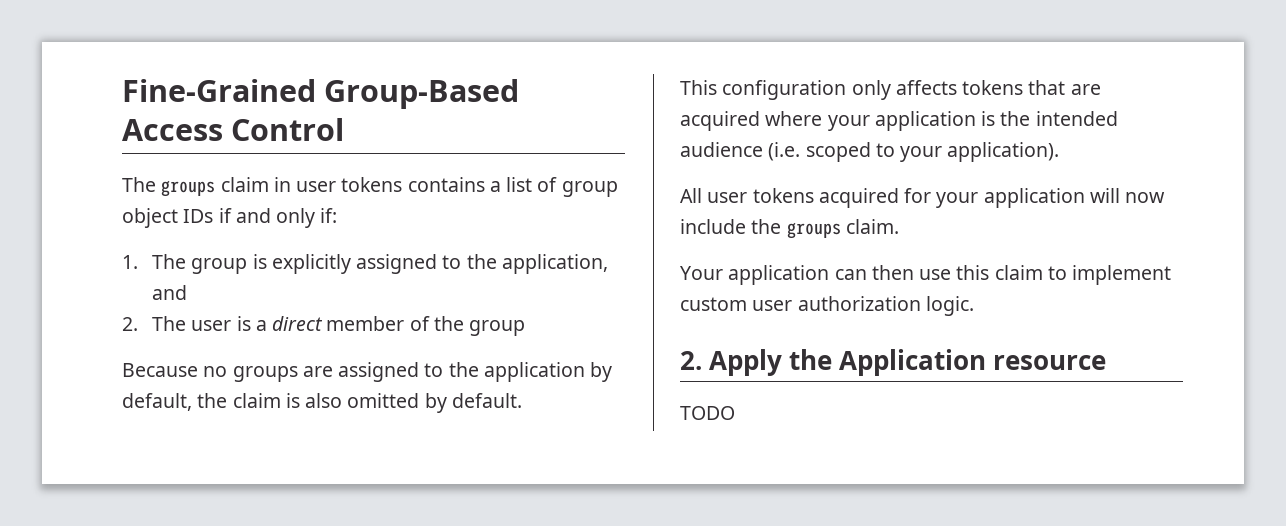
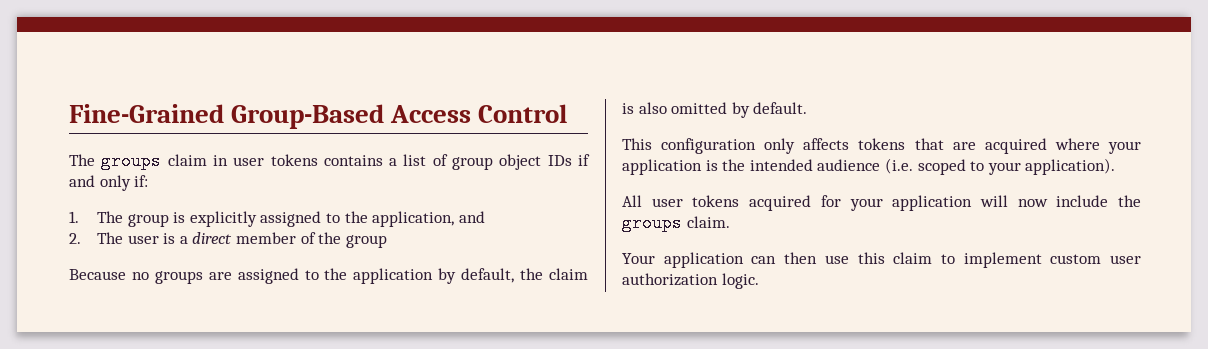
[680,349,1107,376] [680,406,735,420] // 2. Apply the Application resource // TODO -> (759, 281) none

